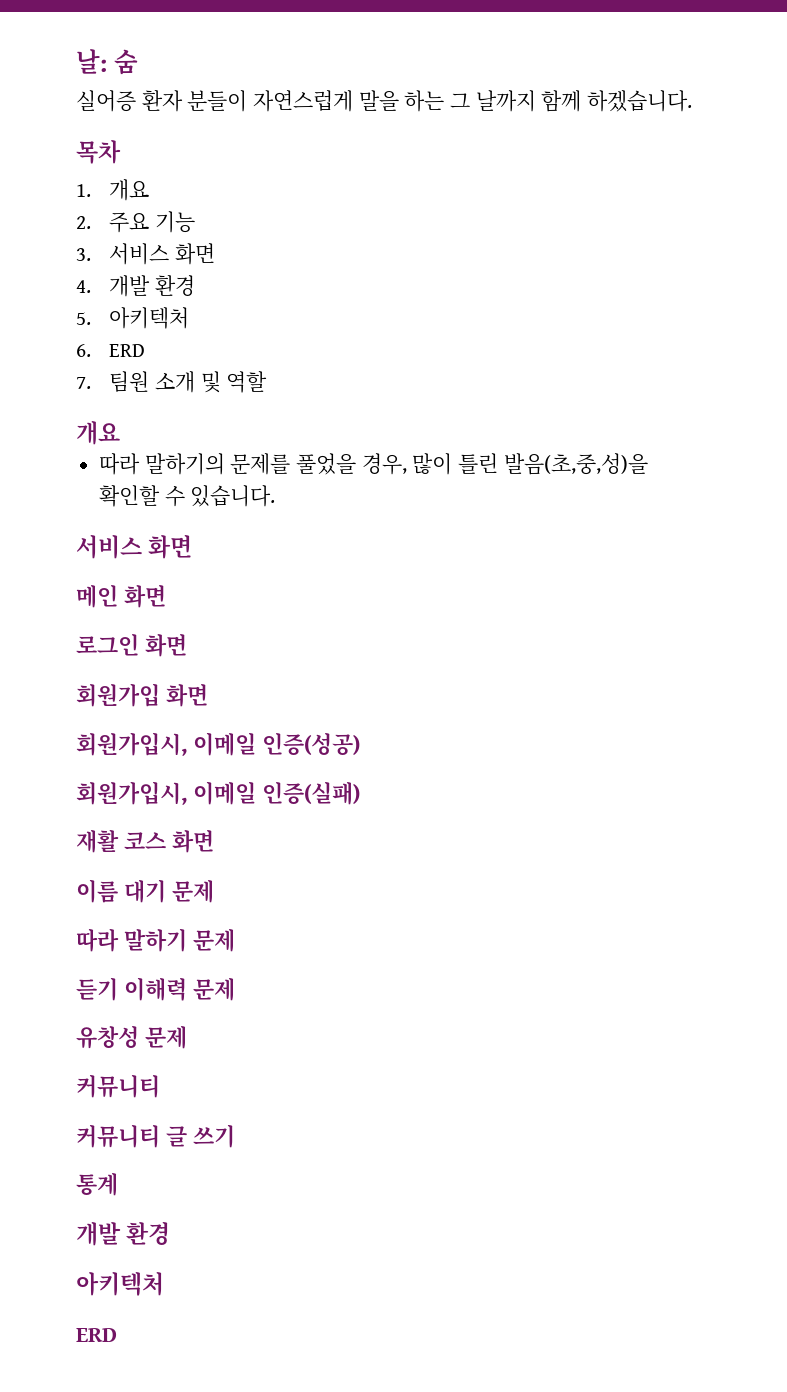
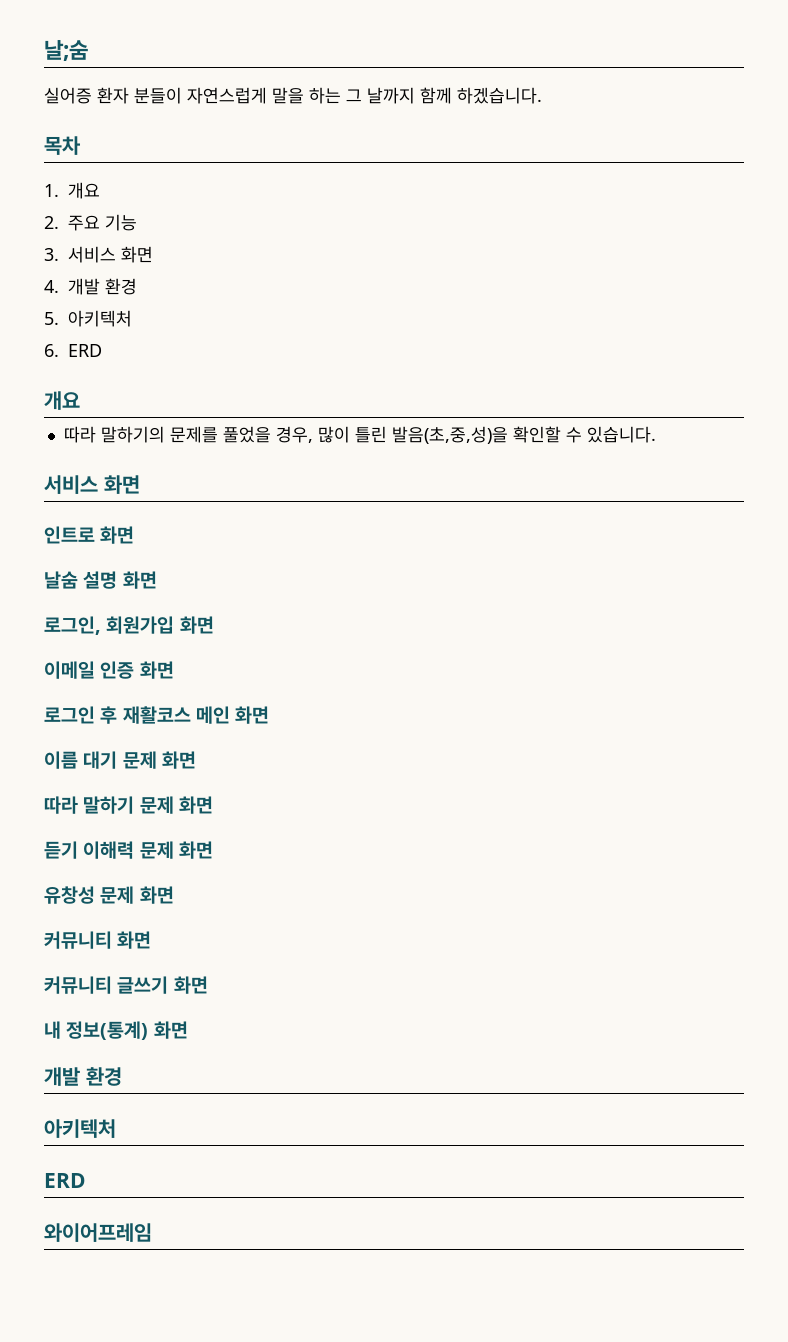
[76,49,138,75] 날: 숨 -> [44,40,88,61] 날;숨
[76,371,268,393] // 7. 팀원 소개 및 역할 -> (102, 350) none
[76,585,166,608] [76,634,187,657] [76,683,208,707] [76,732,360,756] [76,781,360,805] [76,830,166,853] 메인 화면 // 로그인 화면 // 회원가입 화면 // 회원가입시, 이메일 인증(성공) // 회원가입시, 이메일 인증(실패) // 재활 코스 -> [44,526,135,544] [44,571,157,589] [44,616,214,635] [44,661,174,679] [44,706,230,724] 인트로 화면 // 날숨 설명 화면 // 로그인, 회원가입 화면 // 이메일 인증 화면 // 로그인 후 재활코스 메인
(214, 891) none -> [161,751,196,769] 화면
(235, 940) none -> [178,796,213,814] 화면
(235, 989) none -> [178,841,213,859] 화면
[76,1075,160,1098] [76,1124,235,1148] [76,1173,118,1196] // 커뮤니티 // 커뮤니티 글 쓰기 // 통계 -> [139,886,174,904] [44,931,152,949] [44,976,208,994] [44,1021,188,1040] 화면 // 커뮤니티 화면 // 커뮤니티 글쓰기 화면 // 내 정보(통계) 화면
(117, 1335) none -> [44,1223,152,1242] // 와이어프레임

